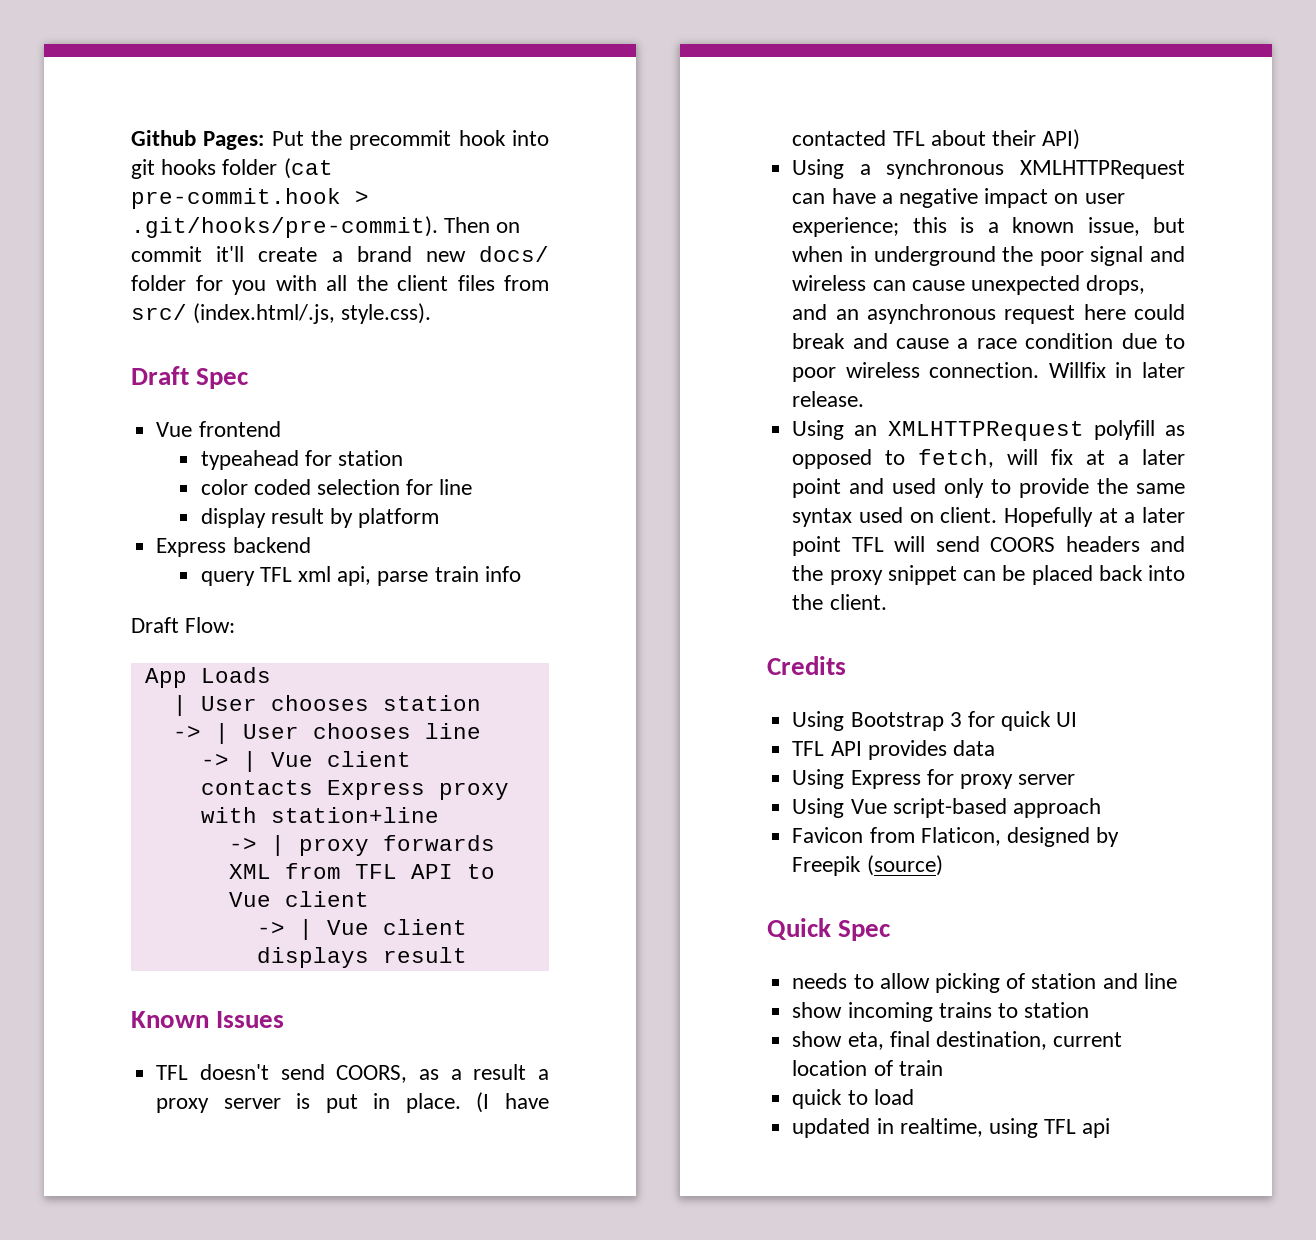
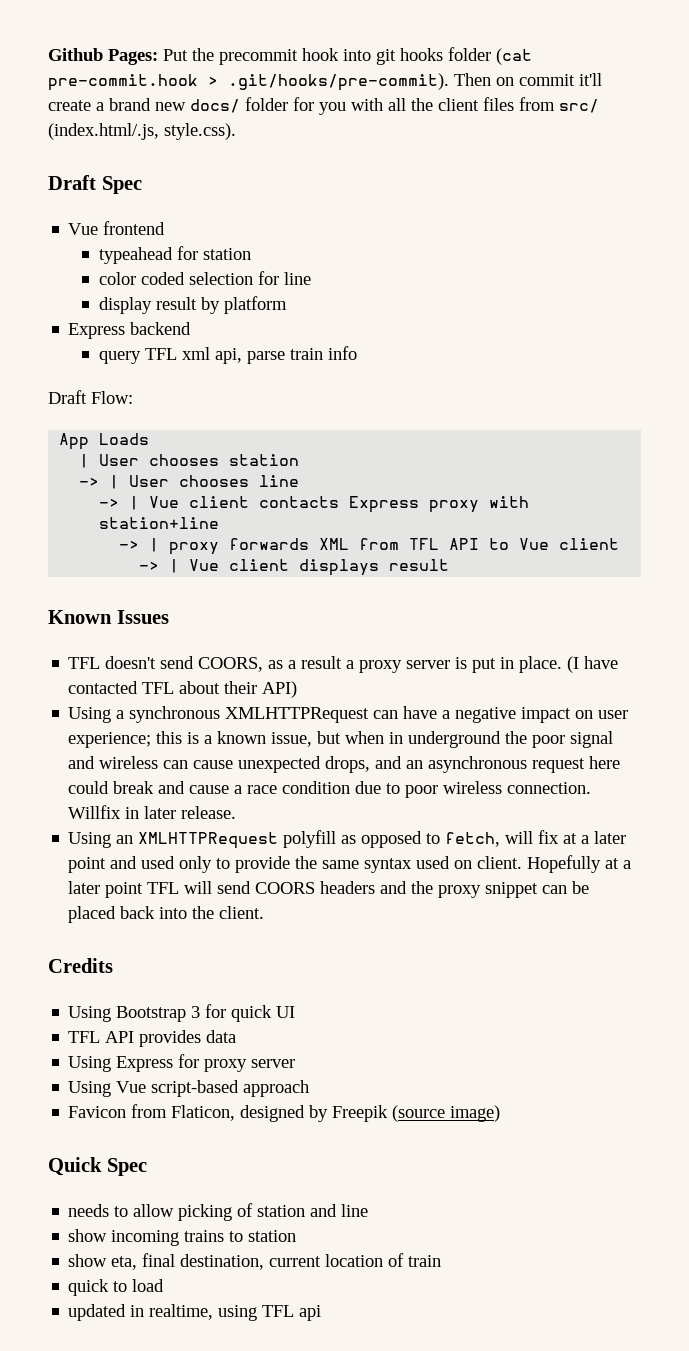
[866,855,943,876] (source) -> [392,1105,501,1122] (source image)

